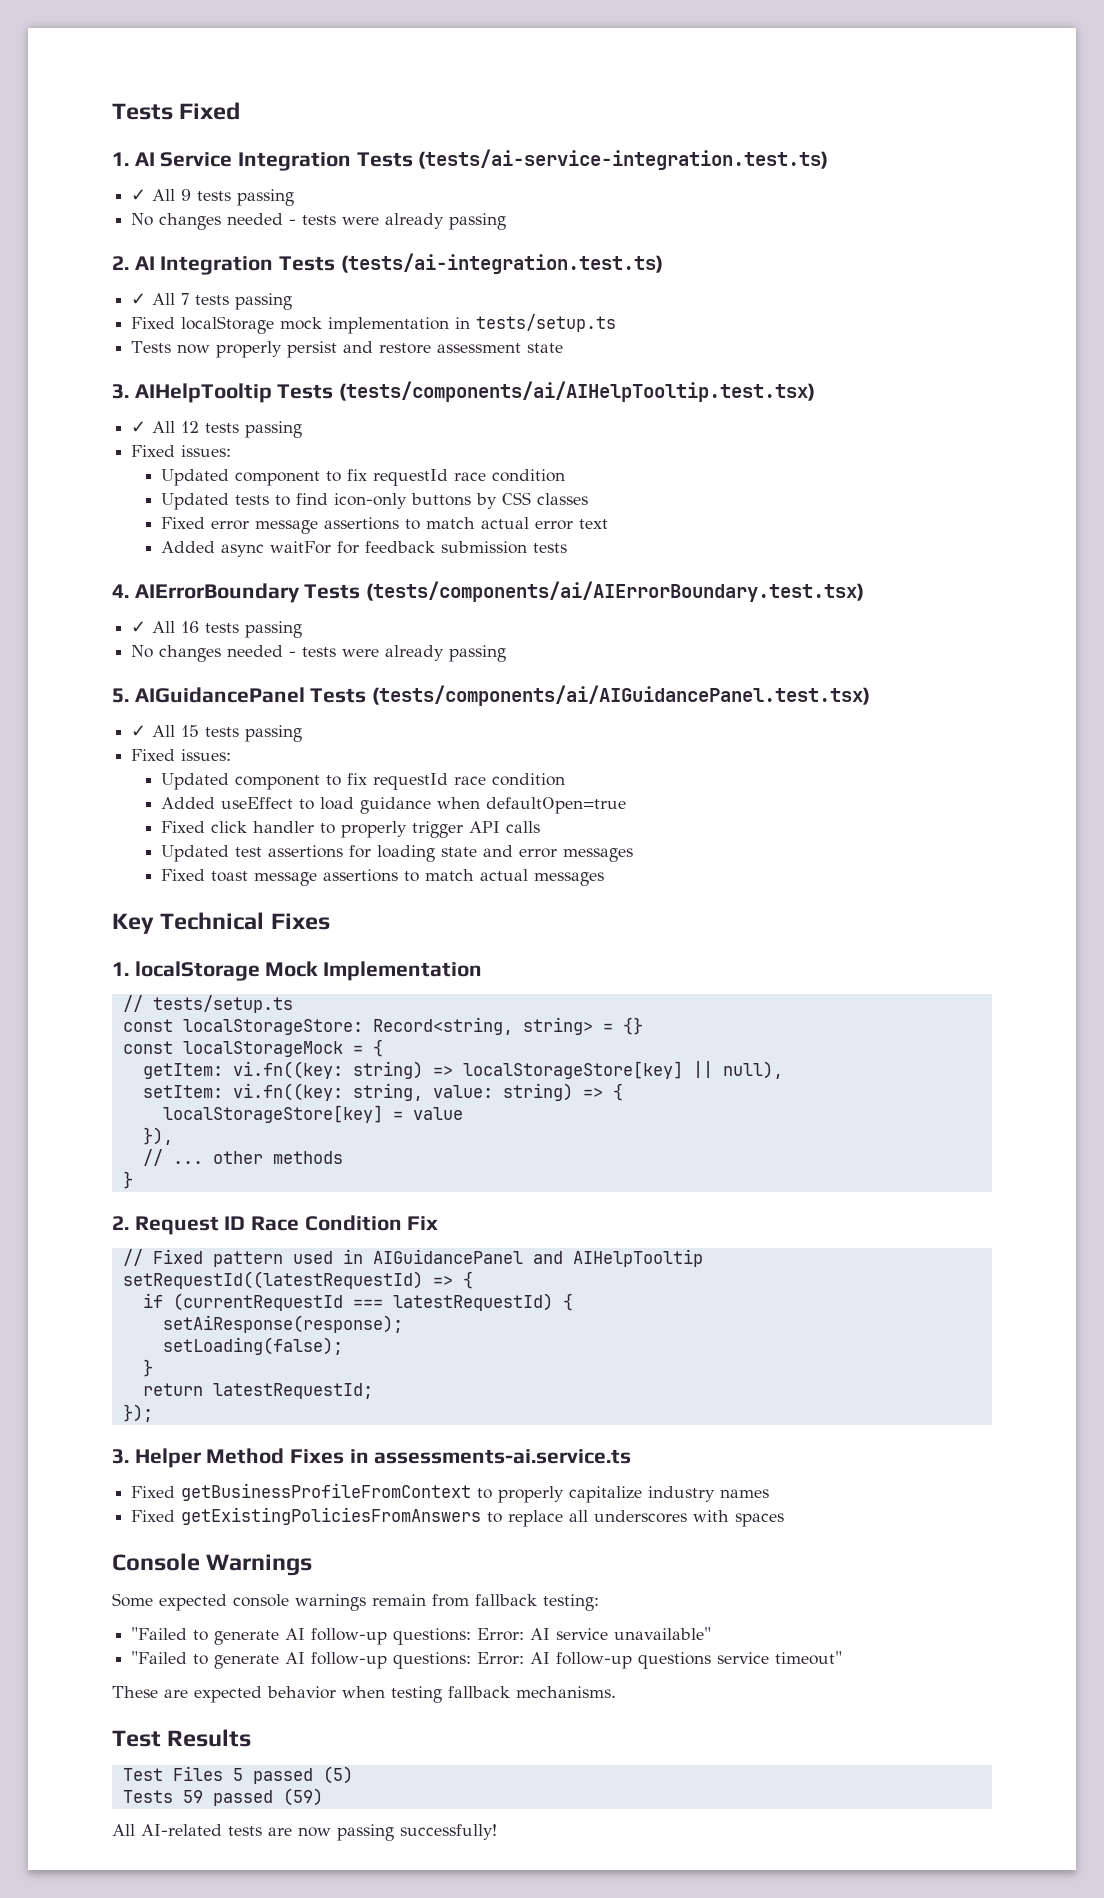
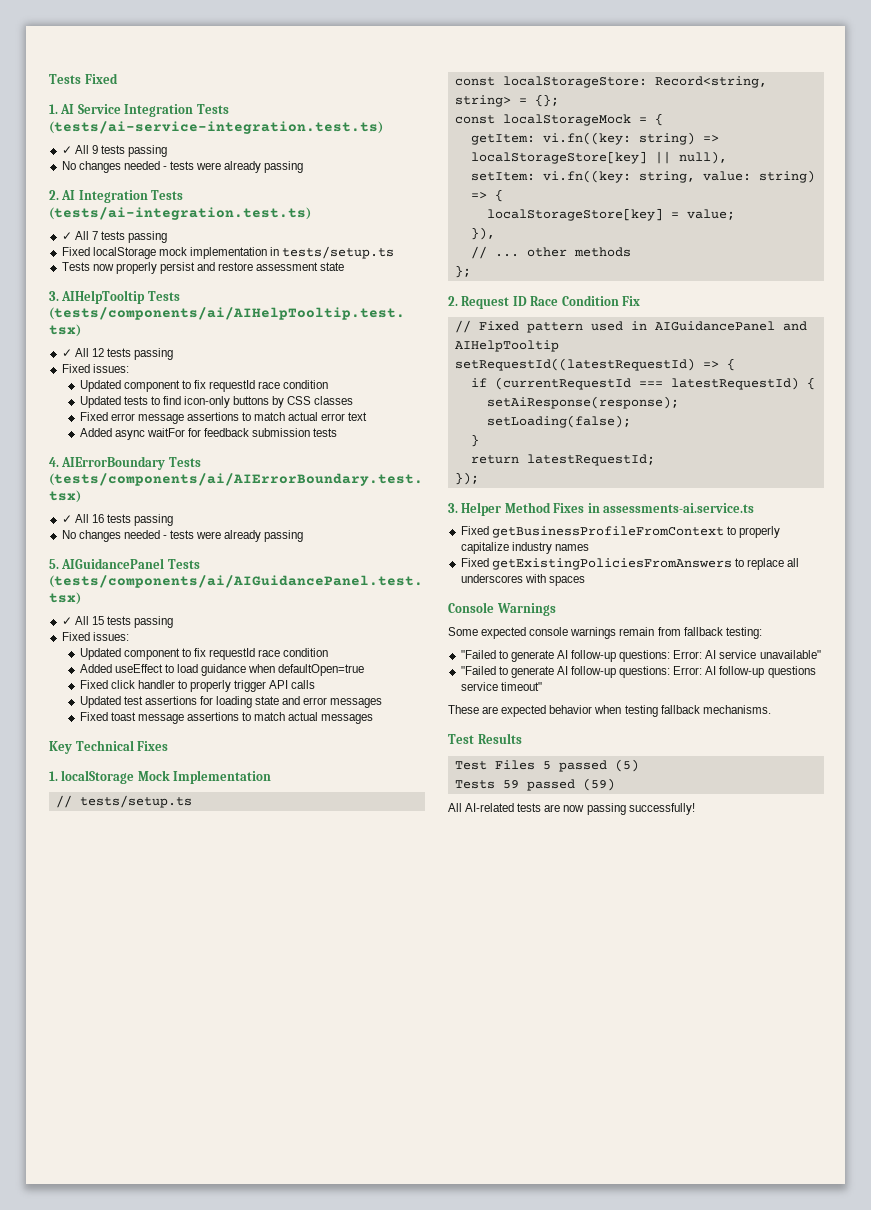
[622,1017,643,1035] {} -> [534,94,559,107] {};
[412,1107,463,1120] value -> [686,209,735,220] value;
[122,1171,133,1189] } -> [454,265,471,278] };

